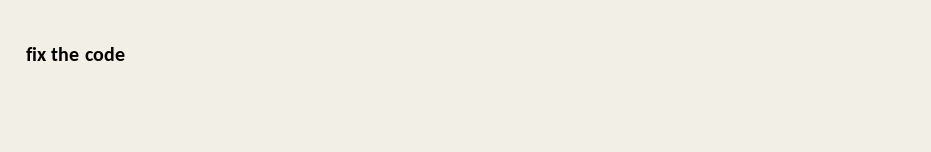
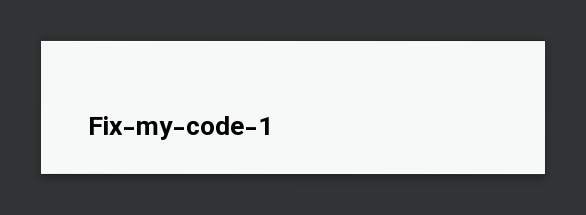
[26,47,125,61] fix the code -> [87,115,273,140] Fix-my-code-1

